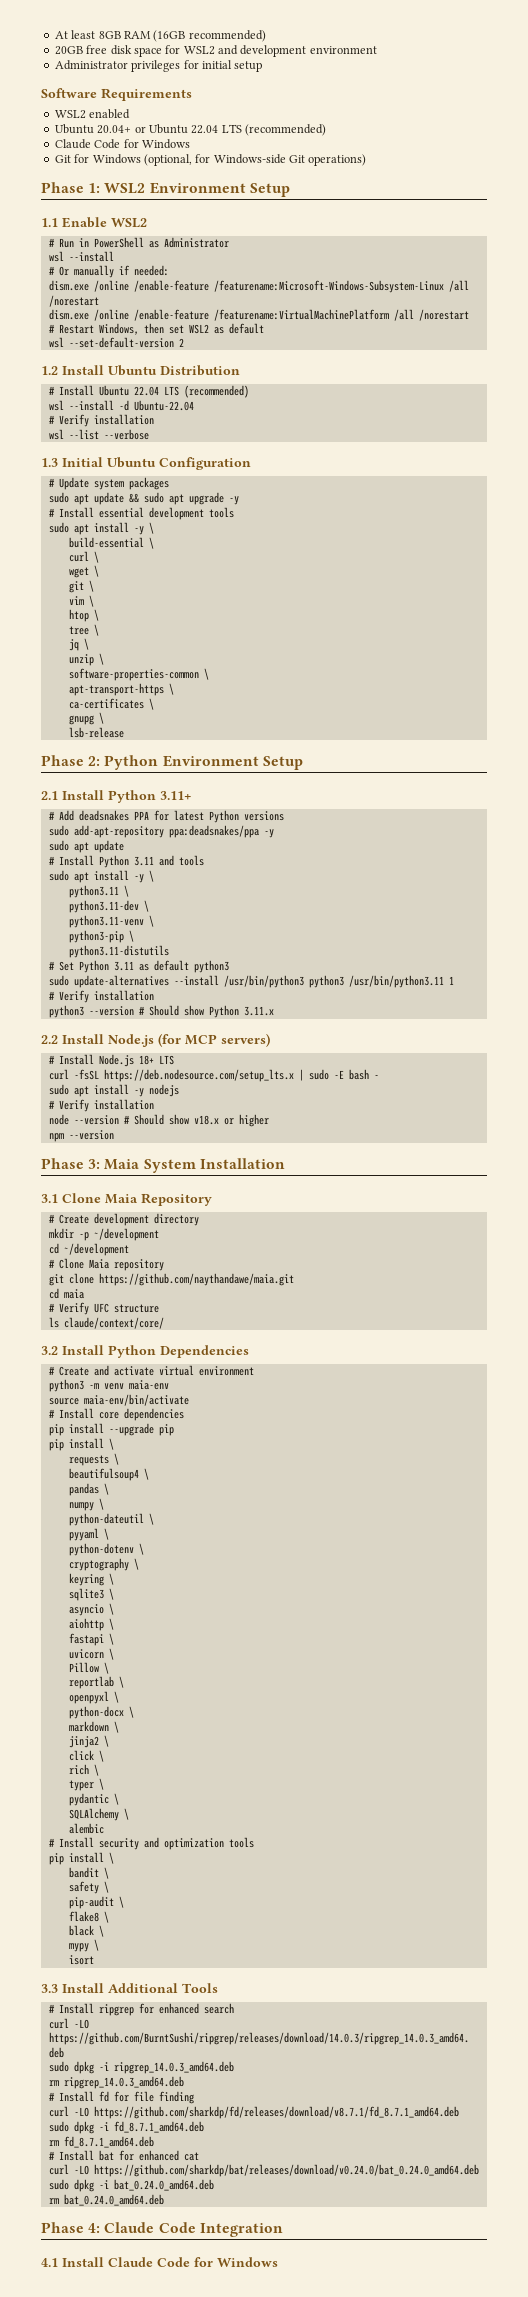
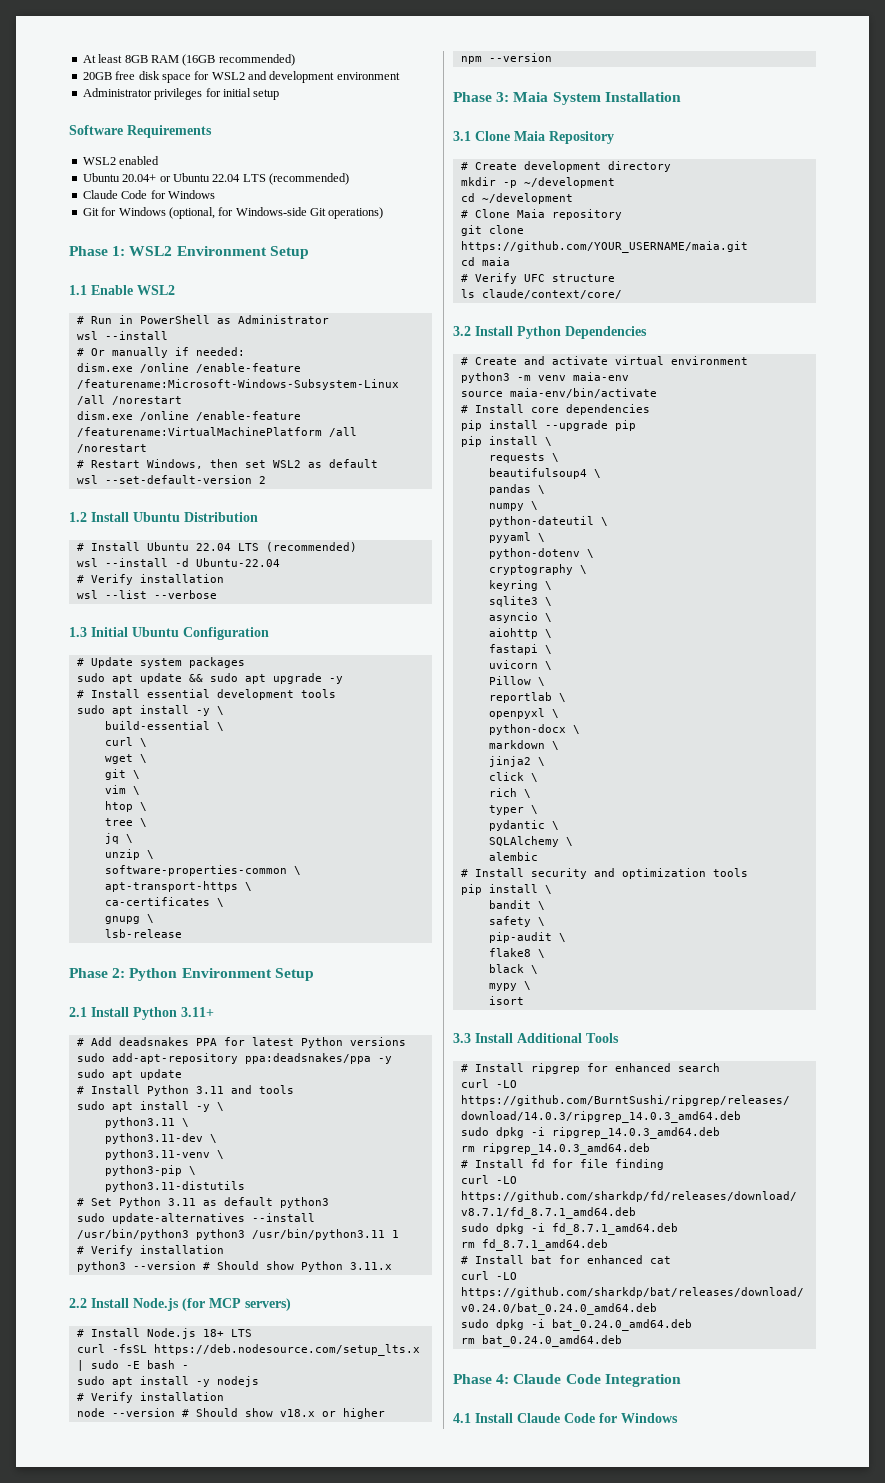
[98,1273,294,1286] https://github.com/naythandawe/maia.git -> [460,241,748,253] https://github.com/YOUR_USERNAME/maia.git

